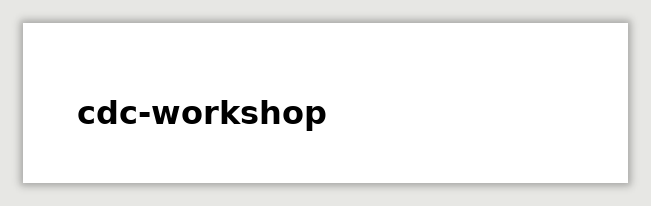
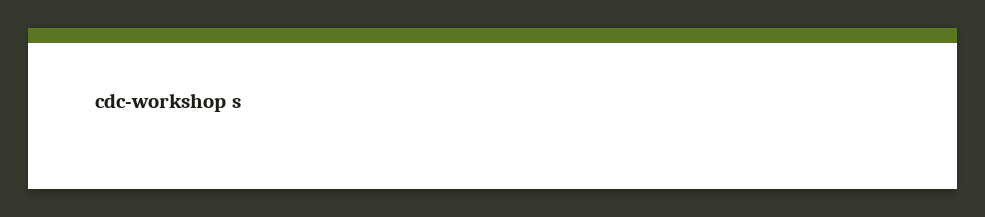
(327, 115) none -> [231,98,241,108] s

